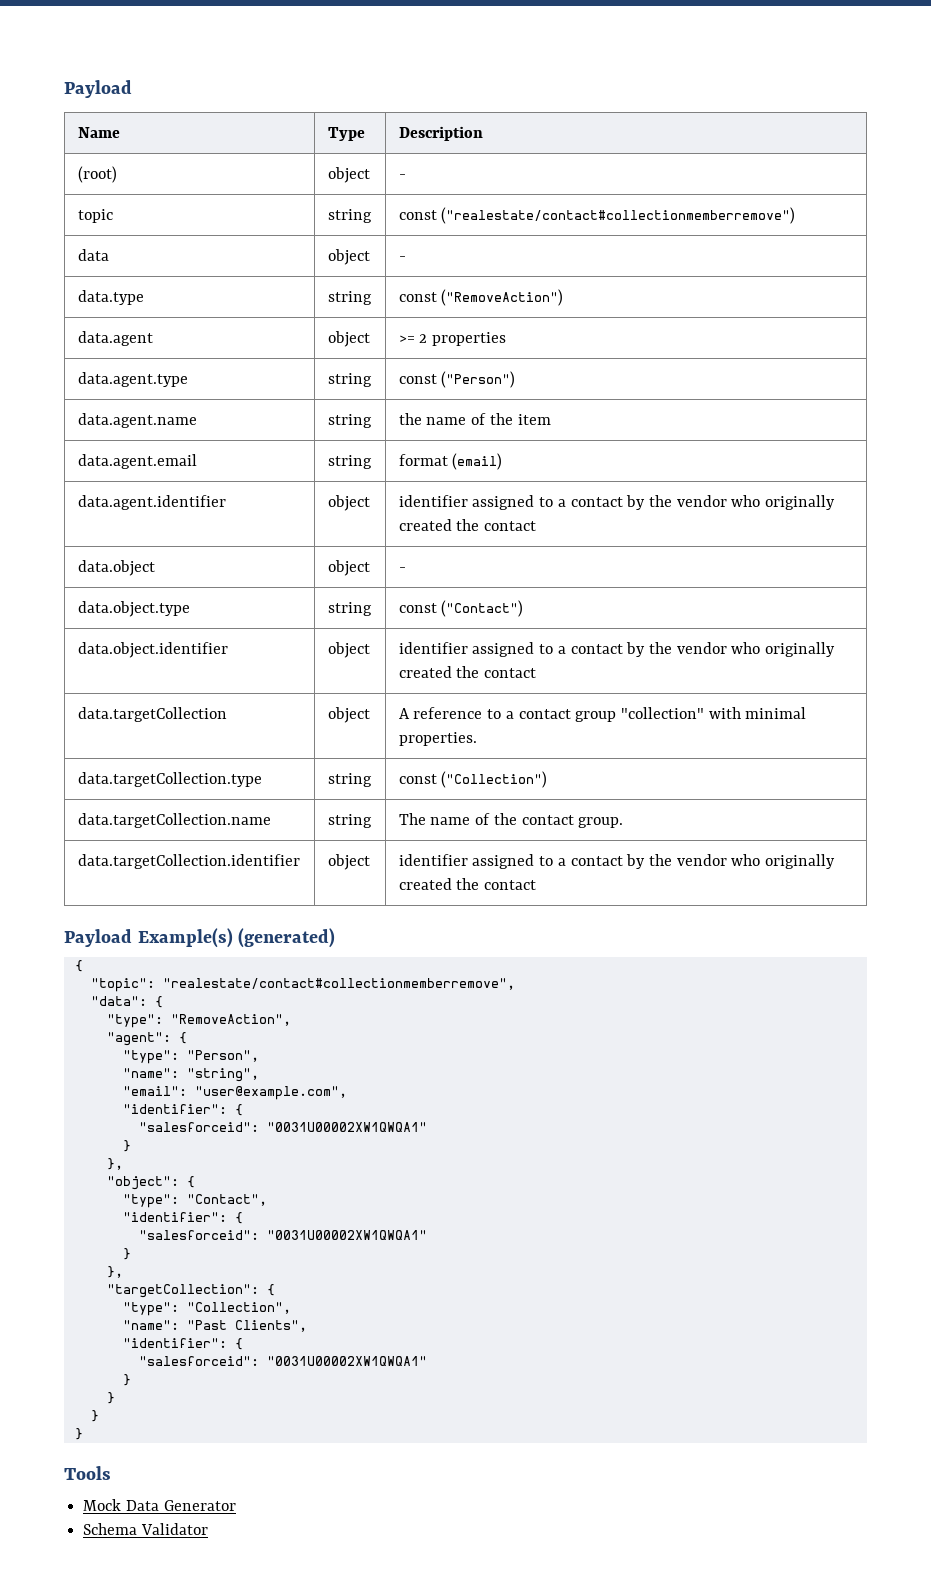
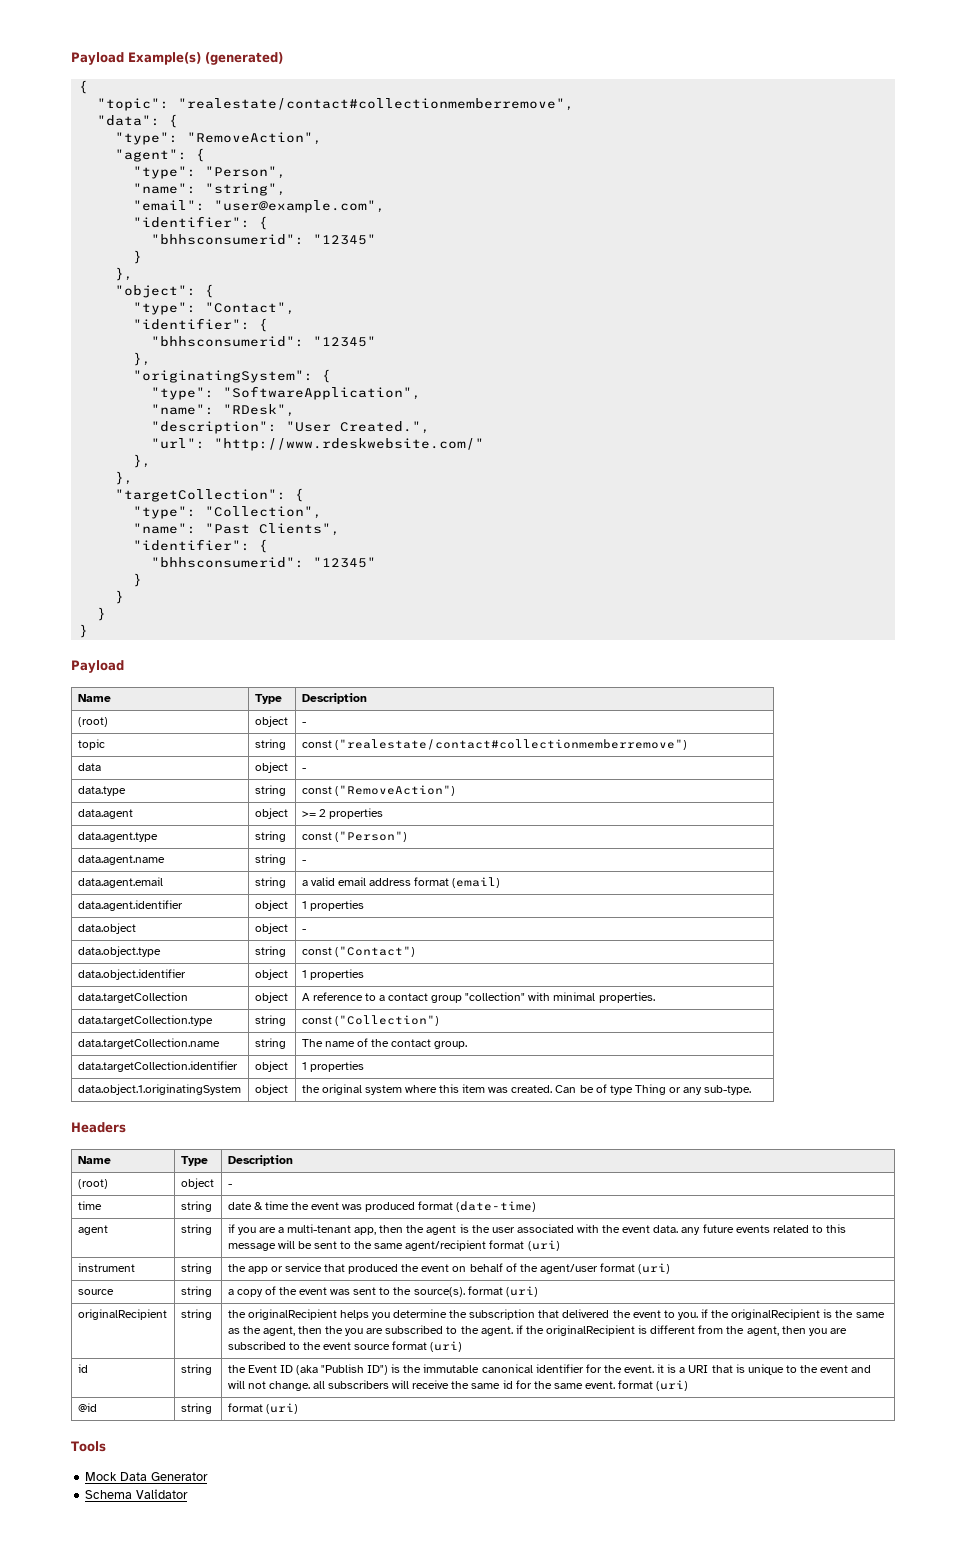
[64,80,132,98] Payload -> [71,52,283,65] [78,80,88,94] [96,98,574,111] [96,114,178,128] [114,132,322,145] [114,148,205,162] [132,166,286,179] [132,183,286,196] [132,200,385,213] [132,216,268,230] [150,234,376,245] [132,250,142,264] [114,267,133,281] [114,284,214,298] [132,302,295,315] [132,318,268,332] [150,336,376,347] [132,352,151,366] [132,369,331,383] [150,386,421,400] [150,404,295,417] [150,421,430,434] [150,438,484,451] [132,454,151,468] [114,471,133,485] [114,488,304,502] [132,506,322,519] [132,523,340,536] [132,539,268,553] [150,557,376,568] [132,573,142,587] [114,590,124,604] [96,607,106,621] [78,624,88,638] [71,660,124,673] Payload Example(s) (generated) // { // "topic": "realestate/contact#collectionmemberremove", // "data": { // "type": "RemoveAction", // "agent": { // "type": "Person", // "name": "string", // "email": "user@example.com", // "identifier": { // "bhhsconsumerid": "12345" // } // }, // "object": { // "type": "Contact", // "identifier": { // "bhhsconsumerid": "12345" // }, // "originatingSystem": { // "type": "SoftwareApplication", // "name": "RDesk", // "description": "User Created.", // "url": "http://www.rdeskwebsite.com/" // }, // }, // "targetCollection": { // "type": "Collection", // "name": "Past Clients", // "identifier": { // "bhhsconsumerid": "12345" // } // } // } // } // Payload
[398,413,551,425] [77,454,197,469] [327,455,372,469] [398,453,503,470] [77,495,226,510] [327,495,370,511] [398,495,836,510] [398,519,537,531] the name of the item // data.agent.email | string | format (email) // data.agent.identifier | object | identifier assigned to a contact by the vendor who originally created the contact -> [301,860,306,863] [77,877,163,888] [254,877,286,888] [301,877,501,888] [77,900,183,911] [254,900,288,911] [301,900,364,911] - // data.agent.email | string | a valid email address format (email) // data.agent.identifier | object | 1 properties
[398,642,836,657] [398,666,537,678] identifier assigned to a contact by the vendor who originally created the contact -> [301,969,364,980] 1 properties
[398,854,836,869] [398,878,537,890] [64,928,336,948] [74,960,83,972] [90,978,515,992] [90,996,163,1008] [106,1014,291,1028] [106,1032,187,1046] [122,1050,259,1064] [122,1068,259,1082] [122,1086,347,1100] [122,1104,243,1116] [138,1122,427,1132] [122,1140,131,1152] [106,1158,123,1170] [106,1176,195,1190] [122,1194,267,1208] [122,1212,243,1224] [138,1230,427,1240] [122,1248,131,1260] [106,1266,123,1278] [106,1284,275,1298] [122,1302,291,1316] [122,1320,307,1332] [122,1338,243,1350] [138,1356,427,1366] [122,1374,131,1386] [106,1392,115,1404] [90,1410,99,1422] [74,1428,83,1440] identifier assigned to a contact by the vendor who originally created the contact // Payload Example(s) (generated) // { // "topic": "realestate/contact#collectionmemberremove", // "data": { // "type": "RemoveAction", // "agent": { // "type": "Person", // "name": "string", // "email": "user@example.com", // "identifier": { // "salesforceid": "0031U00002XW1QWQA1" // } // }, // "object": { // "type": "Contact", // "identifier": { // "salesforceid": "0031U00002XW1QWQA1" // } // }, // "targetCollection": { // "type": "Collection", // "name": "Past Clients", // "identifier": { // "salesforceid": "0031U00002XW1QWQA1" // } // } // } // } -> [301,1061,364,1072] [77,1084,241,1095] [254,1084,288,1095] [301,1084,752,1095] [71,1122,126,1133] [77,1156,111,1164] [180,1156,208,1166] [227,1155,293,1166] [77,1179,108,1189] [180,1178,214,1189] [227,1184,232,1187] [77,1201,102,1210] [180,1201,212,1212] [227,1201,537,1212] [77,1225,108,1235] [180,1224,212,1235] [227,1224,846,1235] [227,1240,560,1251] [77,1263,135,1272] [180,1263,212,1274] [227,1263,671,1274] [77,1289,114,1295] [180,1286,212,1297] [227,1286,538,1297] [77,1309,167,1320] [180,1309,212,1320] [227,1309,885,1320] [227,1325,847,1336] [227,1341,463,1352] [77,1364,88,1373] [180,1364,212,1375] [227,1364,872,1375] [227,1380,689,1391] [77,1403,97,1412] [180,1403,212,1414] [227,1403,298,1414] 1 properties // data.object.1.originatingSystem | object | the original system where this item was created. Can be of type Thing or any sub-type. // Headers // Name | Type | Description // (root) | object | - // time | string | date & time the event was produced format (date-time) // agent | string | if you are a multi-tenant app, then the agent is the user associated with the event data. any future events related to this message will be sent to the same agent/recipient format (uri) // instrument | string | the app or service that produced the event on behalf of the agent/user format (uri) // source | string | a copy of the event was sent to the source(s). format (uri) // originalRecipient | string | the originalRecipient helps you determine the subscription that delivered the event to you. if the originalRecipient is the same as the agent, then the you are subscribed to the agent. if the originalRecipient is different from the agent, then you are subscribed to the event source format (uri) // id | string | the Event ID (aka "Publish ID") is the immutable canonical identifier for the event. it is a URI that is unique to the event and will not change. all subscribers will receive the same id for the same event. format (uri) // @id | string | format (uri)

